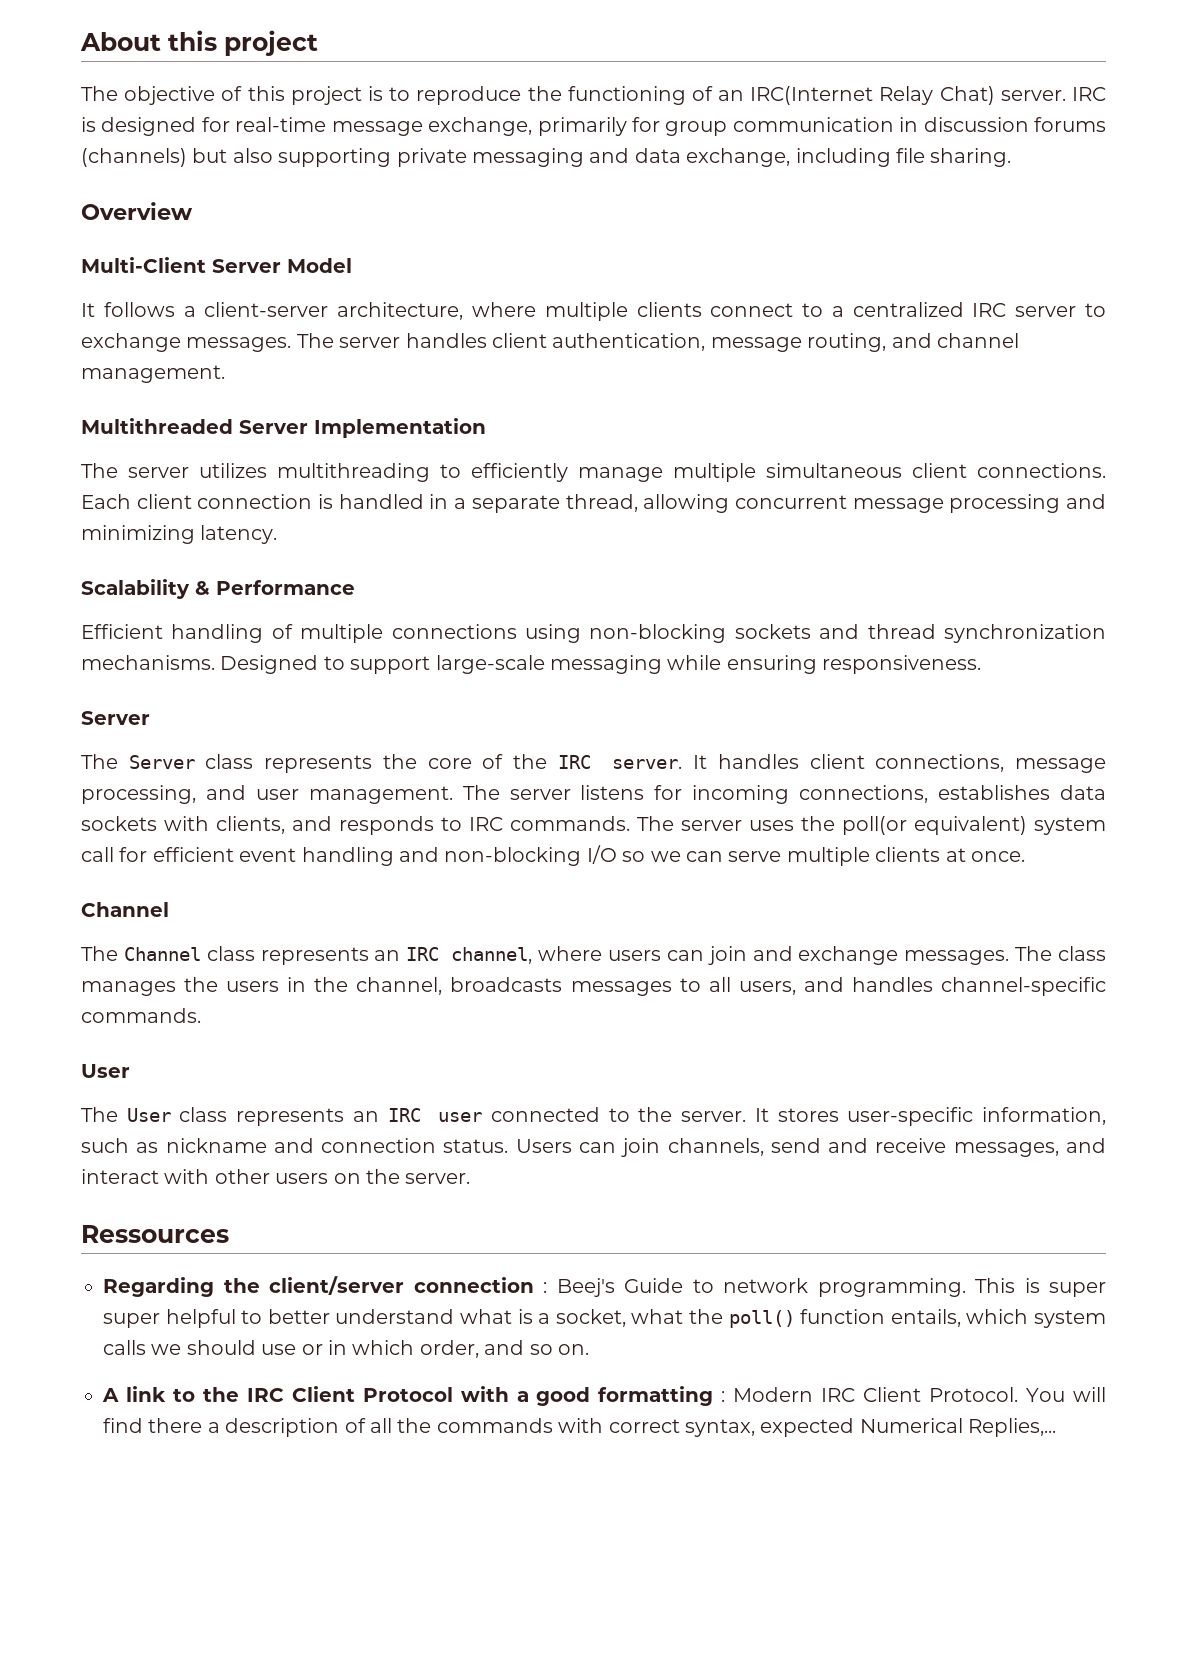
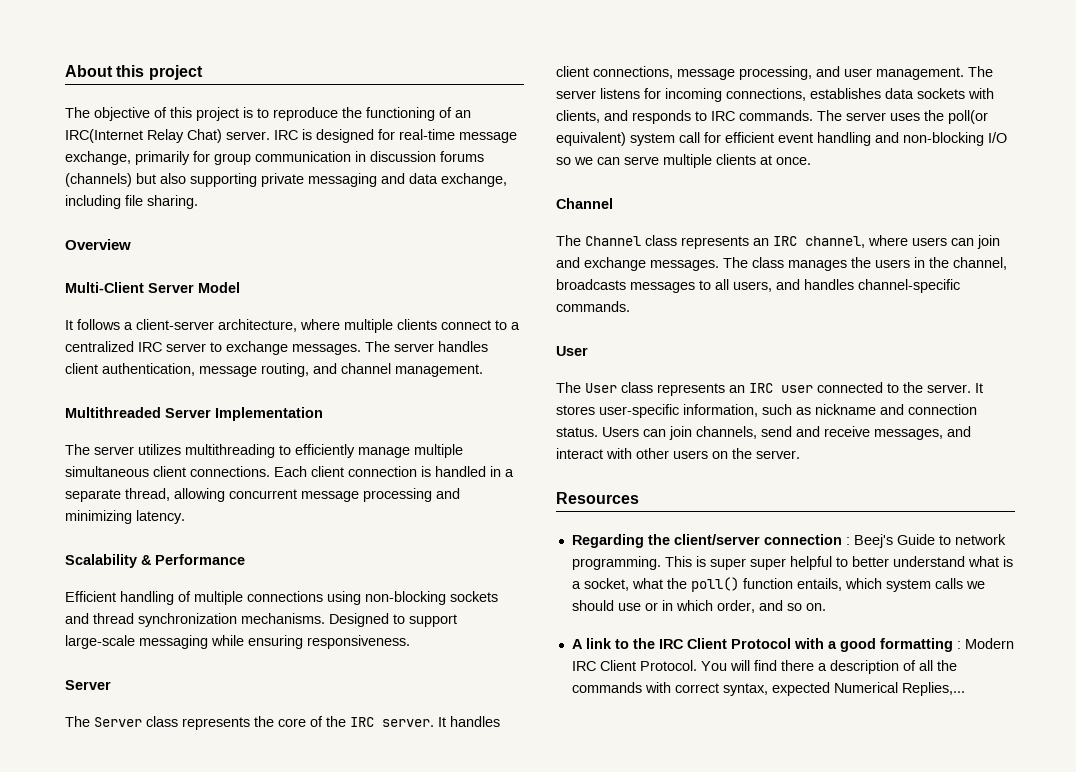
[81,1225,229,1243] Ressources -> [556,492,639,504] Resources

